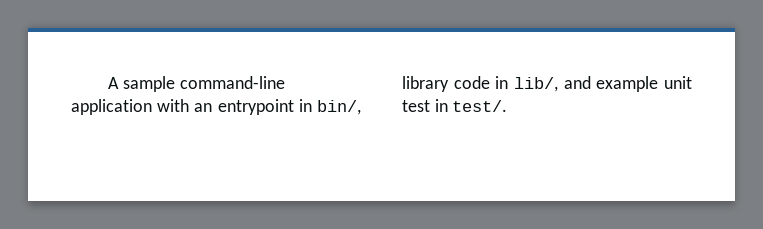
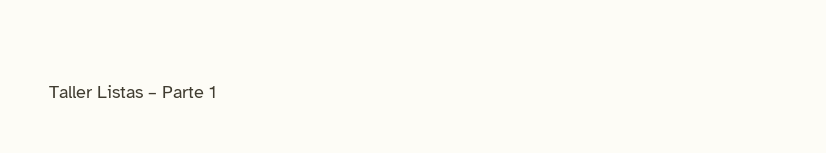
[108,76,285,92] [71,99,361,115] [402,76,692,92] [402,99,508,112] A sample command-line application with an entrypoint in bin/, library code in lib/, and example unit test in test/. -> [49,85,216,98] Taller Listas – Parte 1

